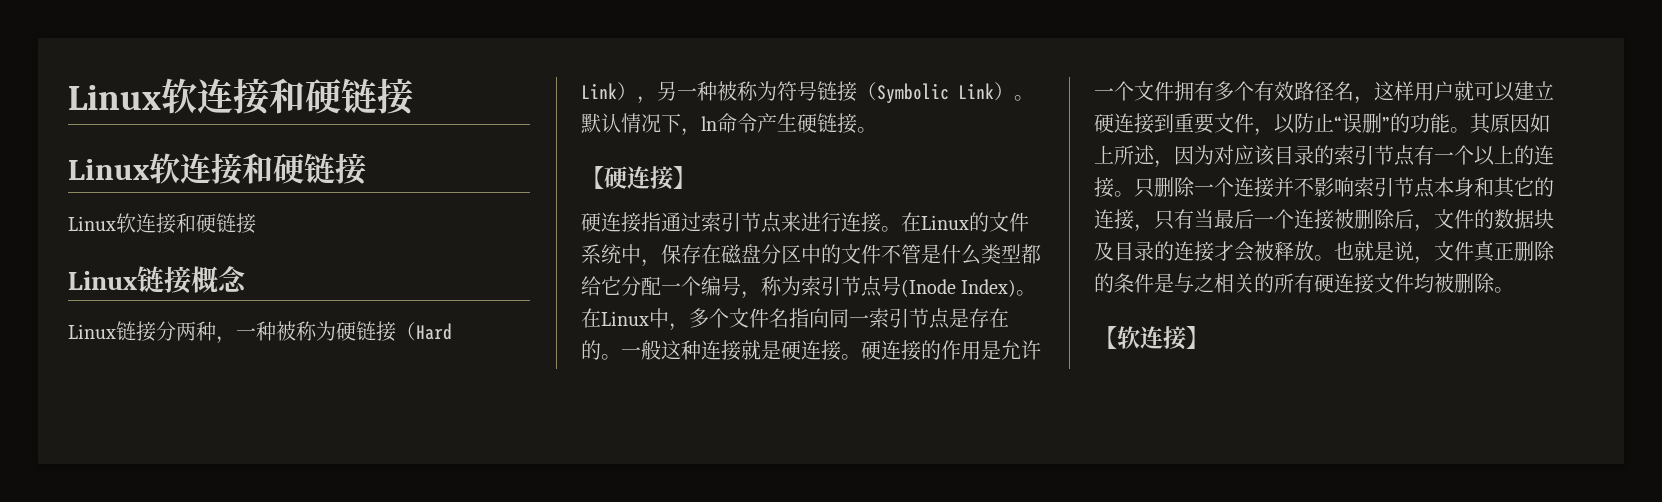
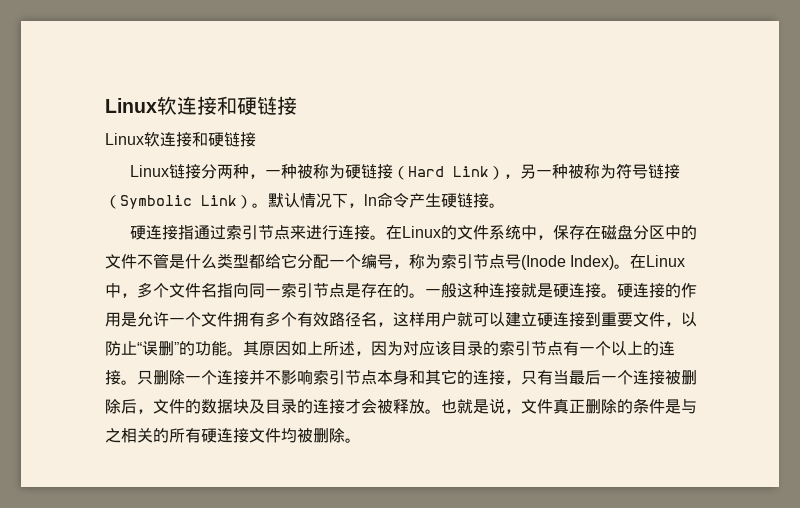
[68,78,413,115] [68,153,366,185] [68,213,256,234] [68,266,247,294] Linux软连接和硬链接 // Linux软连接和硬链接 // Linux软连接和硬链接 // Linux链接概念 -> [105,96,297,116] [105,131,256,147] Linux软连接和硬链接 // Linux软连接和硬链接
[581,166,696,190] // 【硬连接】 -> (505, 205) none
[1094,326,1209,350] // 【软连接】 -> (361, 440) none

